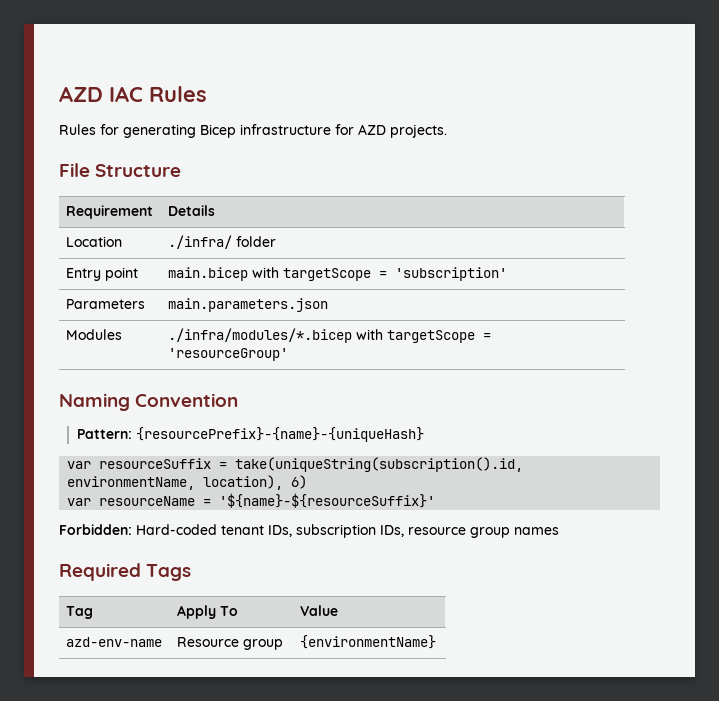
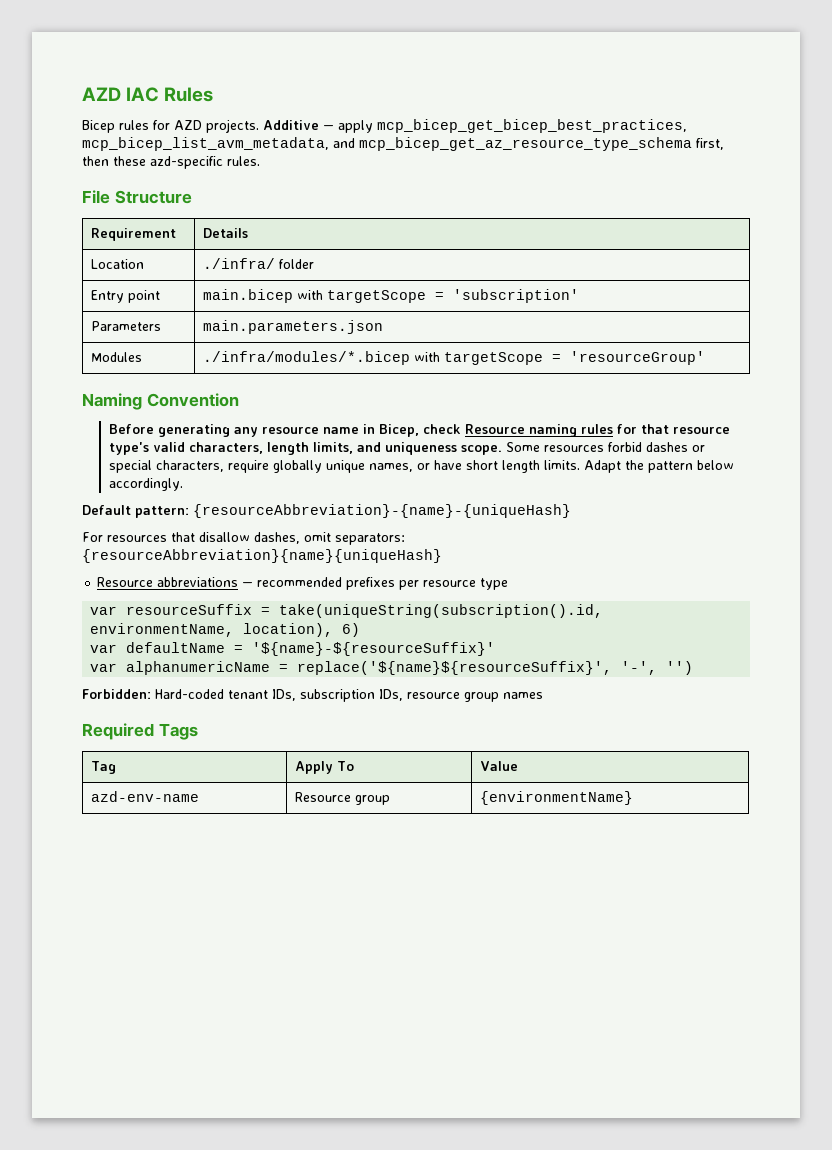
[59,124,447,138] Rules for generating Bicep infrastructure for AZD projects. -> [82,119,687,133] [82,137,724,151] [82,156,260,169] Bicep rules for AZD projects. Additive — apply mcp_bicep_get_bicep_best_practices, mcp_bicep_list_avm_metadata, and mcp_bicep_get_az_resource_type_schema first, then these azd-specific rules.
[77,427,425,442] Pattern: {resourcePrefix}-{name}-{uniqueHash} -> [109,424,731,437] [109,442,706,455] [109,460,735,473] [109,478,184,491] [82,504,571,518] [82,532,405,545] [82,549,442,563] [97,577,509,590] Before generating any resource name in Bicep, check Resource naming rules for that resource type's valid characters, length limits, and uniqueness scope. Some resources forbid dashes or special characters, require globally unique names, or have short length limits. Adapt the pattern below accordingly. // Default pattern: {resourceAbbreviation}-{name}-{uniqueHash} // For resources that disallow dashes, omit separators: {resourceAbbreviation}{name}{uniqueHash} // Resource abbreviations — recommended prefixes per resource type
[99,496,196,506] resourceName -> [126,642,226,653] defaultName
(436, 500) none -> [90,661,694,675] // var alphanumericName = replace('${name}${resourceSuffix}', '-', '')

